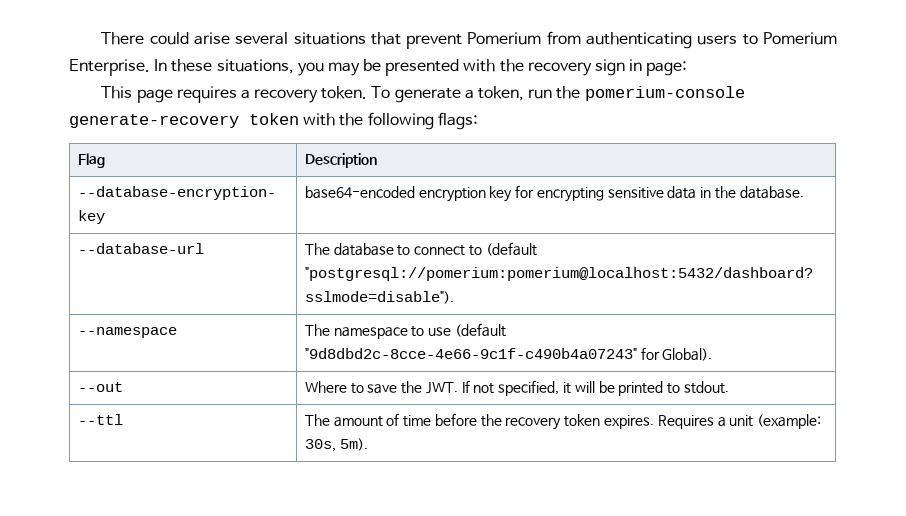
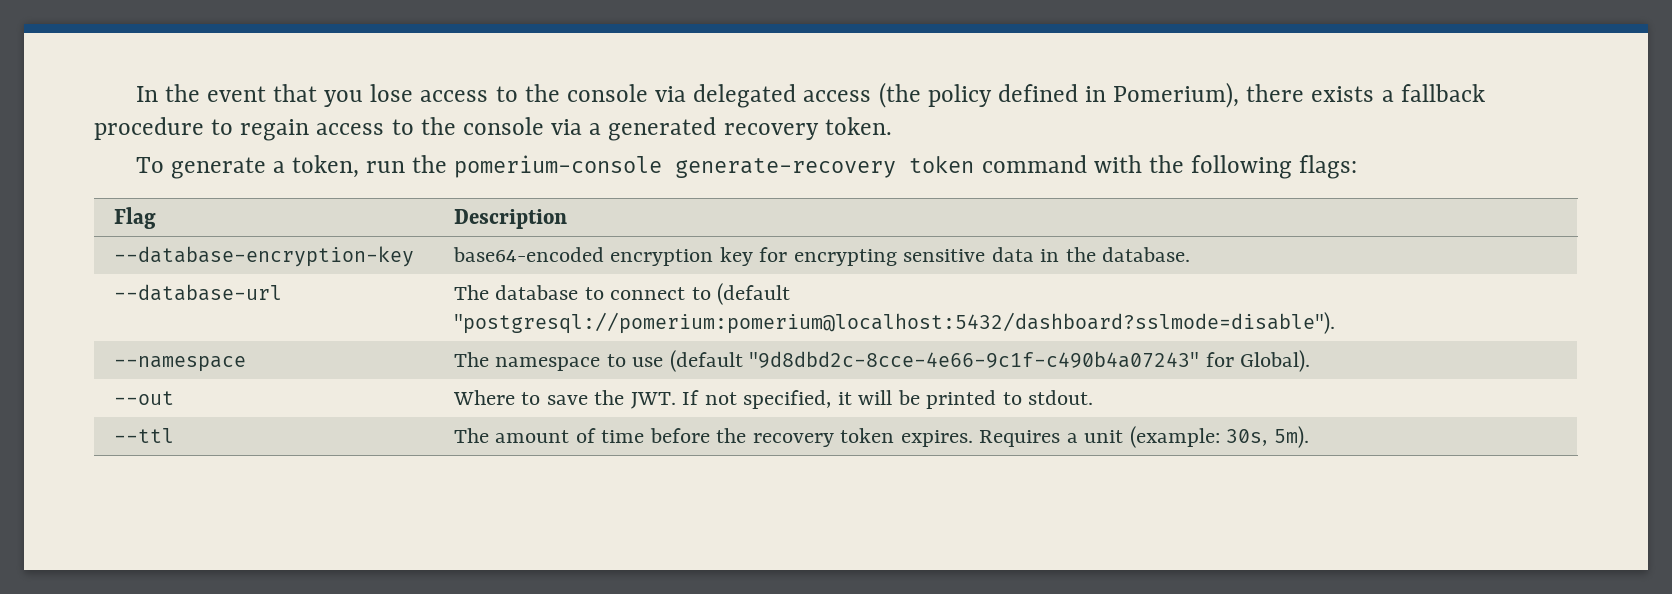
[101,31,838,49] [69,59,688,76] [101,86,250,103] There could arise several situations that prevent Pomerium from authenticating users to Pomerium Enterprise. In these situations, you may be presented with the recovery sign in page: // This page requires a -> [135,82,1485,108] [94,117,717,141] In the event that you lose access to the console via delegated access (the policy defined in Pomerium), there exists a fallback procedure to regain access to the console via a generated
(368, 92) none -> (892, 126) //
(299, 119) none -> [981,155,1087,173] command

